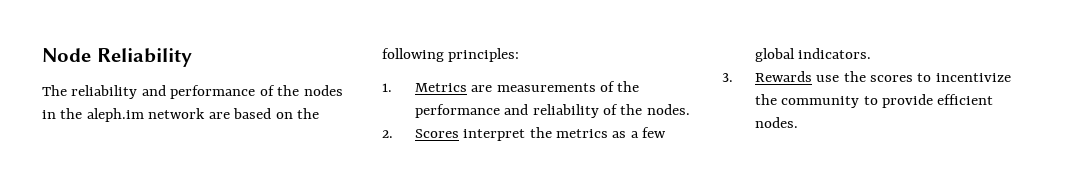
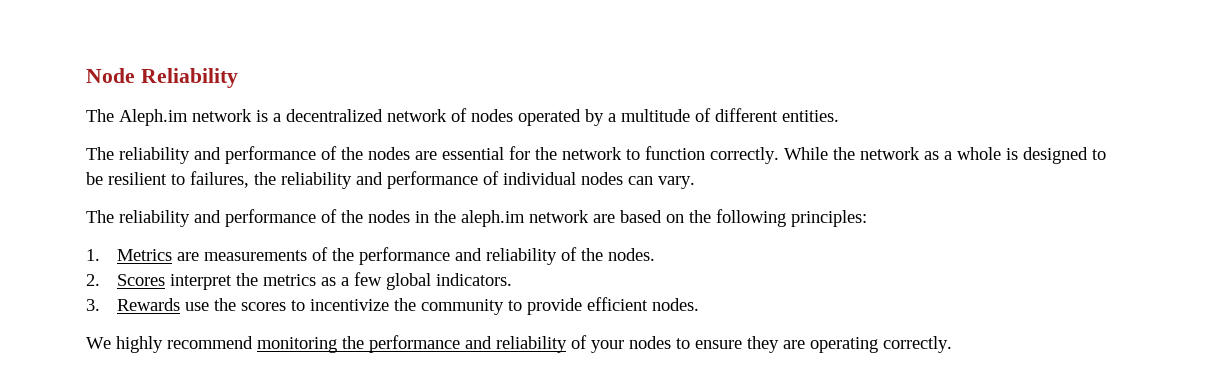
(192, 57) none -> [86,108,839,126] [86,146,1106,164] [86,171,695,189] // The Aleph.im network is a decentralized network of nodes operated by a multitude of different entities. // The reliability and performance of the nodes are essential for the network to function correctly. While the network as a whole is designed to be resilient to failures, the reliability and performance of individual nodes can vary.
(798, 122) none -> [86,335,952,353] // We highly recommend monitoring the performance and reliability of your nodes to ensure they are operating correctly.

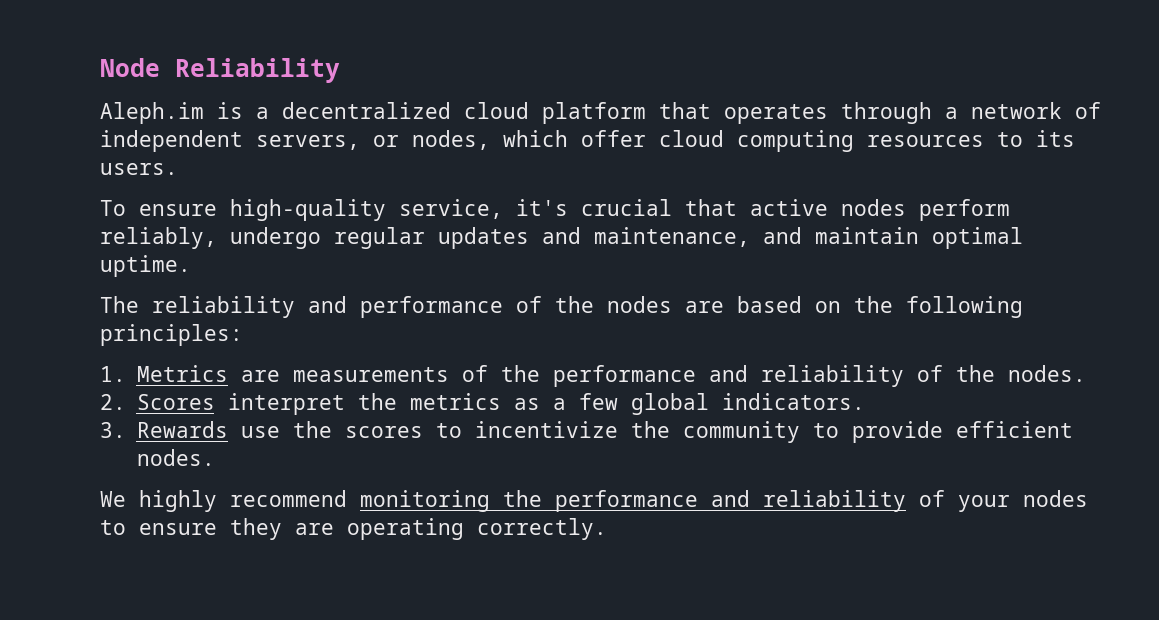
[86,108,839,126] The Aleph.im network is a decentralized network of nodes operated by a multitude of different entities. -> [100,102,1101,124] [100,130,1075,152] [100,163,178,175] [100,199,1010,221] [100,227,1023,249] [100,255,191,277] Aleph.im is a decentralized cloud platform that operates through a network of independent servers, or nodes, which offer cloud computing resources to its users. // To ensure high-quality service, it's crucial that active nodes perform reliably, undergo regular updates and maintenance, and maintain optimal uptime.
[442,146,1106,164] [86,171,695,189] [86,209,615,227] essential for the network to function correctly. While the network as a whole is designed to be resilient to failures, the reliability and performance of individual nodes can vary. // The reliability and performance of the nodes in the aleph.im network are -> (724, 307) none

